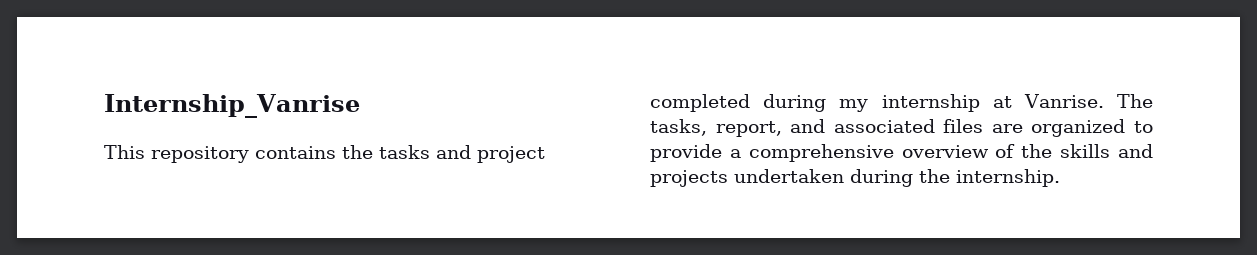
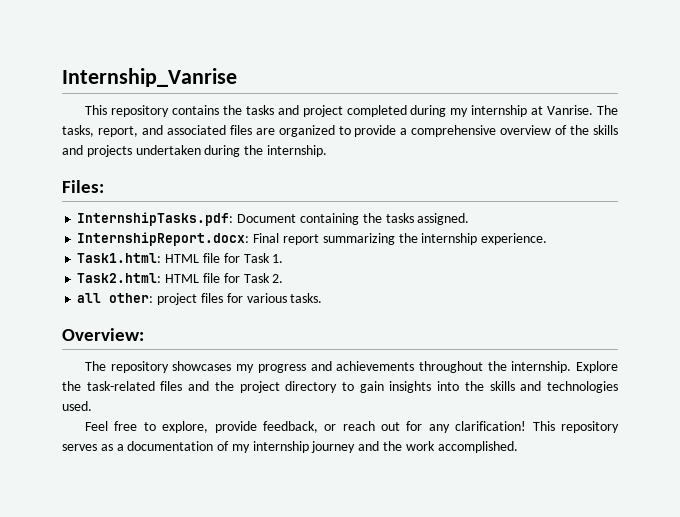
(1060, 178) none -> [62,180,104,193] [77,212,470,226] [77,232,548,246] [77,253,284,263] [77,273,284,283] [77,293,323,305] [62,328,144,341] [85,361,618,373] [62,381,618,393] [62,401,92,411] [85,421,619,433] [62,441,518,453] // Files: // InternshipTasks.pdf: Document containing the tasks assigned. // InternshipReport.docx: Final report summarizing the internship experience. // Task1.html: HTML file for Task 1. // Task2.html: HTML file for Task 2. // all other: project files for various tasks. // Overview: // The repository showcases my progress and achievements throughout the internship. Explore the task-related files and the project directory to gain insights into the skills and technologies used. // Feel free to explore, provide feedback, or reach out for any clarification! This repository serves as a documentation of my internship journey and the work accomplished.

